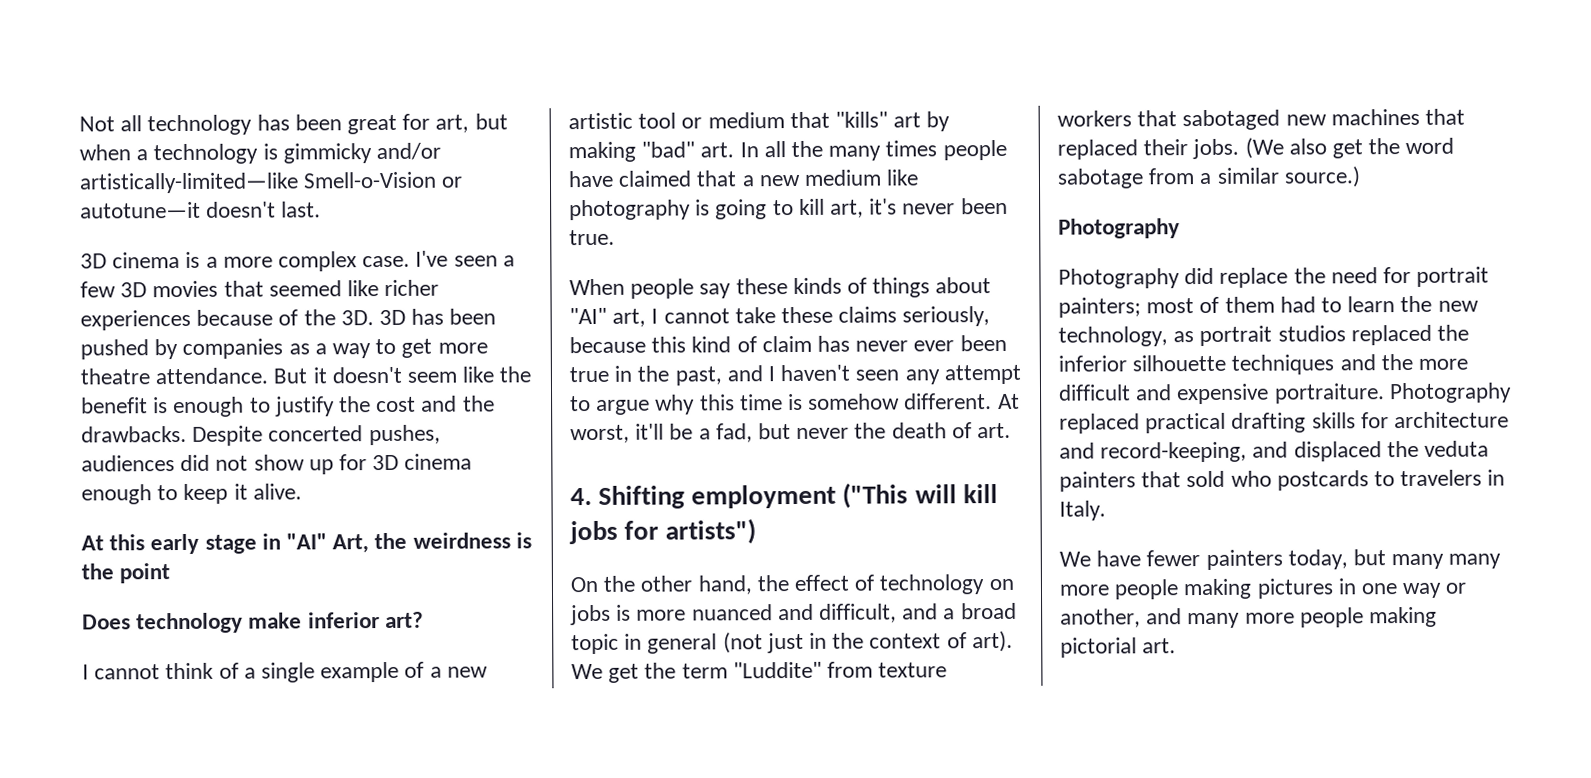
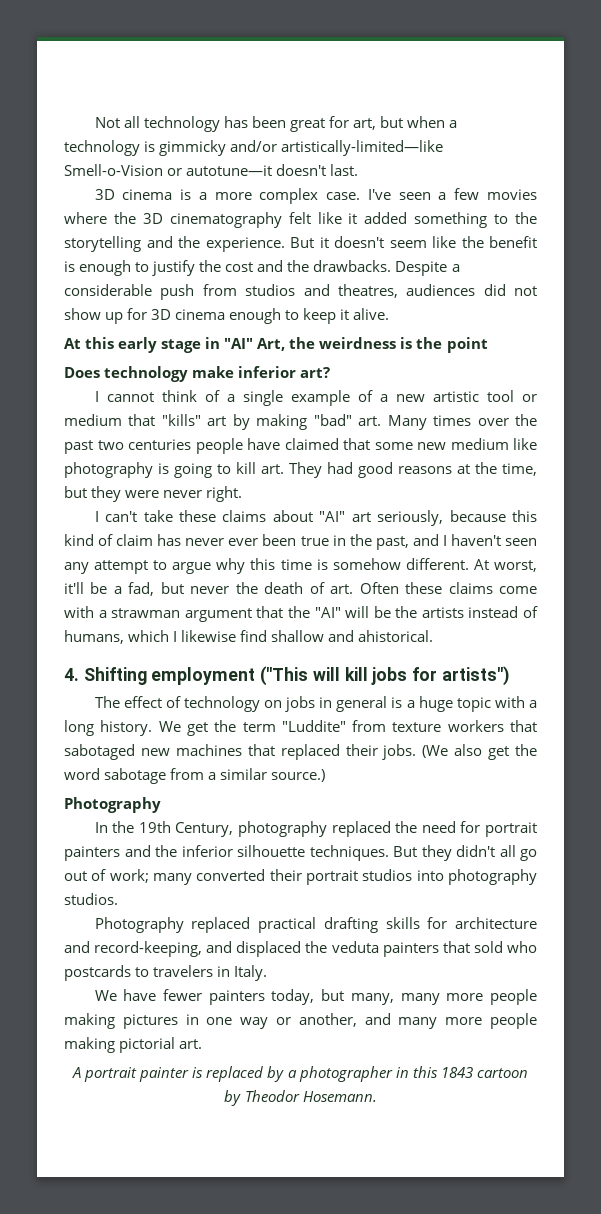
[120,279,440,298] [80,308,497,331] [80,338,488,360] [80,367,269,385] 3D movies that seemed like richer experiences because of the 3D. 3D has been pushed by companies as a way to get more theatre attendance. -> [486,189,537,200] [64,212,537,228] [64,236,285,252] movies where the 3D cinematography felt like it added something to the storytelling and the experience.
[268,424,441,446] concerted pushes, -> [451,264,460,272] [64,284,398,300] a considerable push from studios and theatres,
[739,140,938,161] In all the many times -> [387,414,537,430] [64,439,191,454] Many times over the past two centuries
[741,175,755,187] a -> [374,442,413,450] some
[830,197,1008,218] [569,229,615,246] [569,277,992,299] [569,306,898,327] art, it's never been true. // When people say these kinds of things about "AI" art, I cannot take these claims -> [261,462,537,478] [64,486,243,502] [94,510,371,522] art. They had good reasons at the time, but they were never right. // I can't take these claims about "AI" art
(1012, 430) none -> [359,582,537,594] [64,606,539,622] [64,630,434,644] Often these claims come with a strawman argument that the "AI" will be the artists instead of humans, which I likewise find shallow and ahistorical.
[570,575,789,595] On the other hand, the -> [94,696,120,708] The
[616,602,1017,623] [571,630,1013,655] is more nuanced and difficult, and a broad topic in general (not just in the context of art). -> [319,696,537,712] [64,720,153,736] in general is a huge topic with a long history.
[1058,266,1490,289] [1058,295,1479,318] [1058,324,1470,347] [1058,353,1469,375] [1058,383,1385,405] Photography did replace the need for portrait painters; most of them had to learn the new technology, as portrait studios replaced the inferior silhouette techniques and the more difficult and expensive portraiture. -> [94,821,537,837] [64,845,537,861] [64,869,537,885] [64,893,118,905] In the 19th Century, photography replaced the need for portrait painters and the inferior silhouette techniques. But they didn't all go out of work; many converted their portrait studios into photography studios. //
[1391,553,1445,570] many -> [350,993,394,1005] many,
(1177, 646) none -> [72,1066,528,1082] [224,1090,377,1106] // A portrait painter is replaced by a photographer in this 1843 cartoon by Theodor Hosemann.

